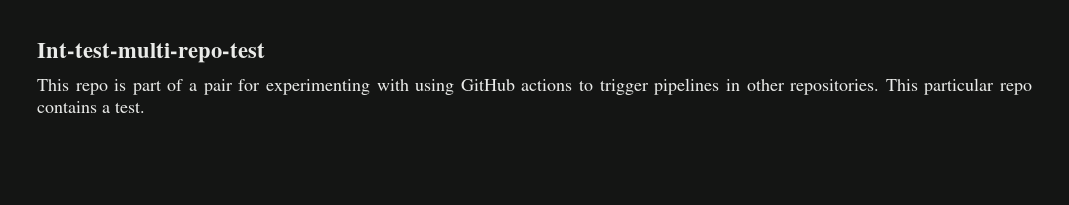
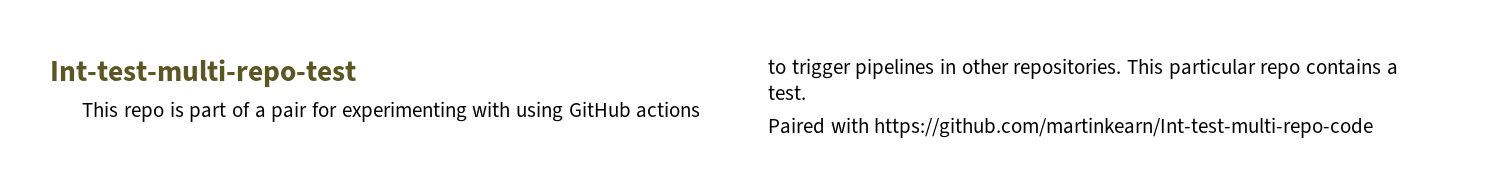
(145, 107) none -> [768,117,1374,138] // Paired with https://github.com/martinkearn/Int-test-multi-repo-code

